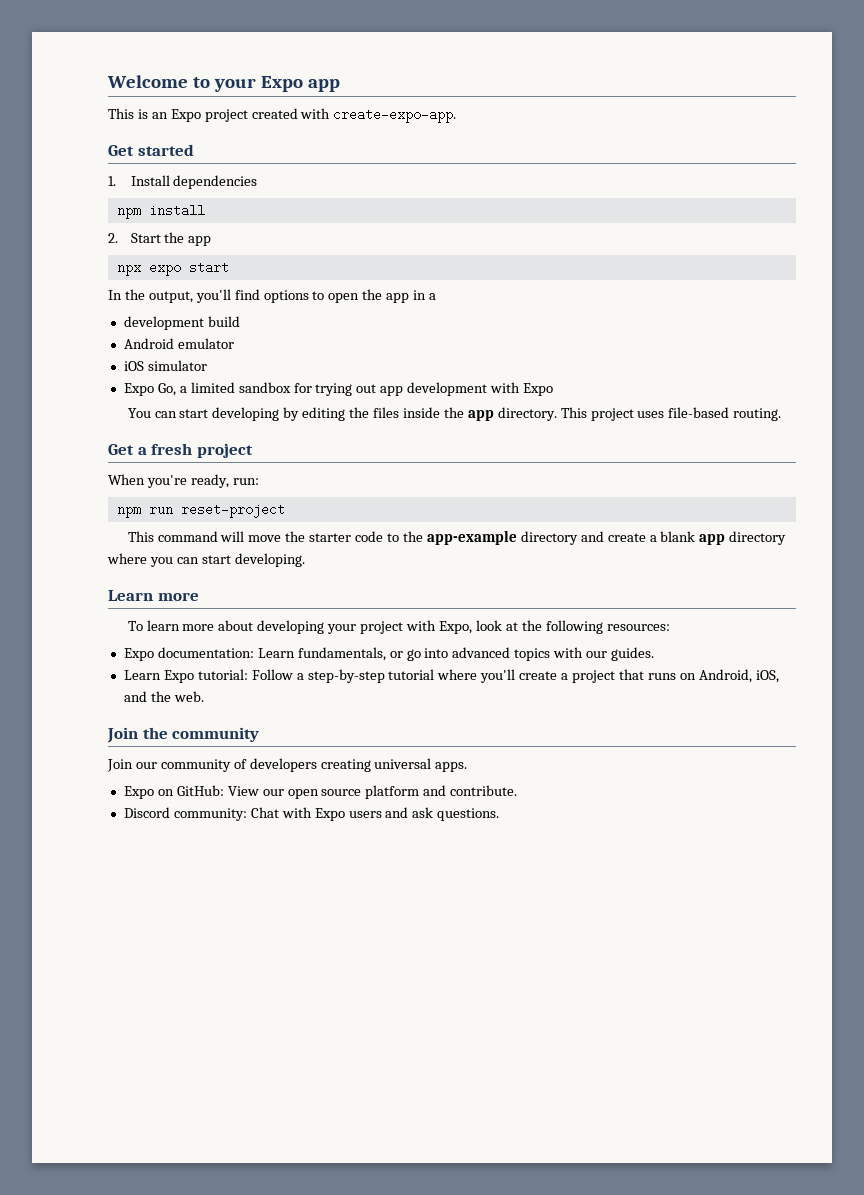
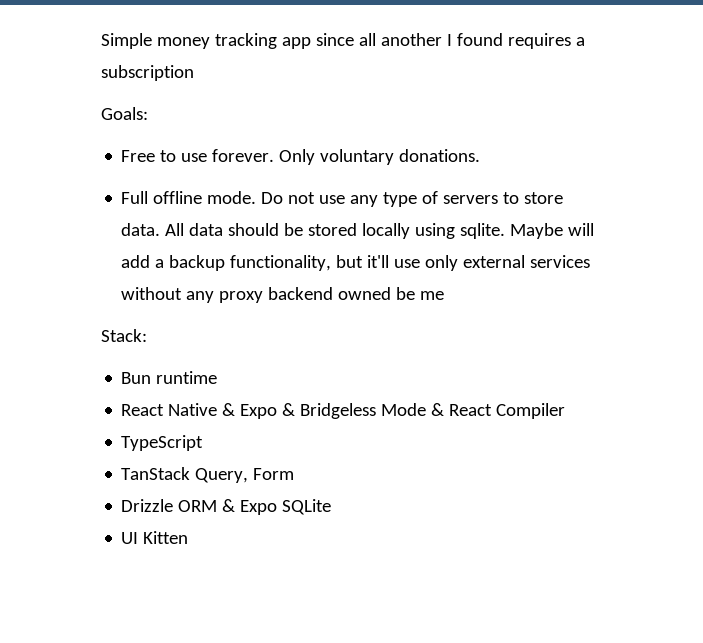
[107,75,340,92] [108,108,457,123] [108,144,194,156] [108,175,258,189] [116,204,205,219] [108,232,212,246] [116,261,229,276] [108,289,437,303] [123,316,240,330] [123,338,234,349] [123,360,207,371] [123,382,554,396] [127,407,782,421] [108,443,253,458] [108,474,259,488] [116,503,285,518] [127,530,787,545] [107,553,305,567] [108,590,199,601] [127,620,670,634] [123,647,655,661] [123,669,779,683] [123,691,204,702] [107,727,260,743] [107,758,468,772] [123,785,518,799] [123,807,500,821] Welcome to your Expo app // This is an Expo project created with create-expo-app. // Get started // 1. Install dependencies // npm install // 2. Start the app // npx expo start // In the output, you'll find options to open the app in a // development build // Android emulator // iOS simulator // Expo Go, a limited sandbox for trying out app development with Expo // You can start developing by editing the files inside the app directory. This project uses file-based routing. // Get a fresh project // When you're ready, run: // npm run reset-project // This command will move the starter code to the app-example directory and create a blank app directory where you can start developing. // Learn more // To learn more about developing your project with Expo, look at the following resources: // Expo documentation: Learn fundamentals, or go into advanced topics with our guides. // Learn Expo tutorial: Follow a step-by-step tutorial where you'll create a project that runs on Android, iOS, and the web. // Join the community // Join our community of developers creating universal apps. // Expo on GitHub: View our open source platform and contribute. // Discord community: Chat with Expo users and ask questions. -> [101,33,585,49] [101,65,194,81] [101,107,148,120] [121,149,481,165] [121,191,564,207] [121,223,595,239] [121,255,591,271] [121,287,445,303] [101,329,147,342] [121,371,218,384] [121,403,566,419] [121,435,204,451] [121,467,295,483] [121,499,332,515] [121,531,189,544] Simple money tracking app since all another I found requires a subscription // Goals: // Free to use forever. Only voluntary donations. // Full offline mode. Do not use any type of servers to store data. All data should be stored locally using sqlite. Maybe will add a backup functionality, but it'll use only external services without any proxy backend owned be me // Stack: // Bun runtime // React Native & Expo & Bridgeless Mode & React Compiler // TypeScript // TanStack Query, Form // Drizzle ORM & Expo SQLite // UI Kitten

